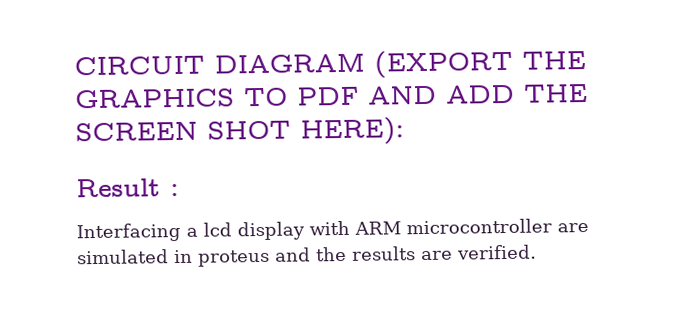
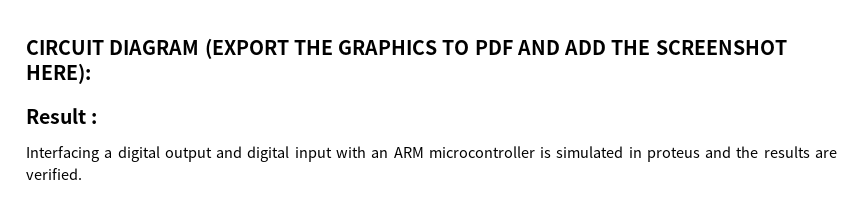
[75,120,291,142] SCREEN SHOT -> [655,40,787,55] SCREENSHOT
[203,220,350,241] lcd display with -> [117,146,389,162] digital output and digital input with an
[557,222,589,233] are -> [540,147,552,158] is

